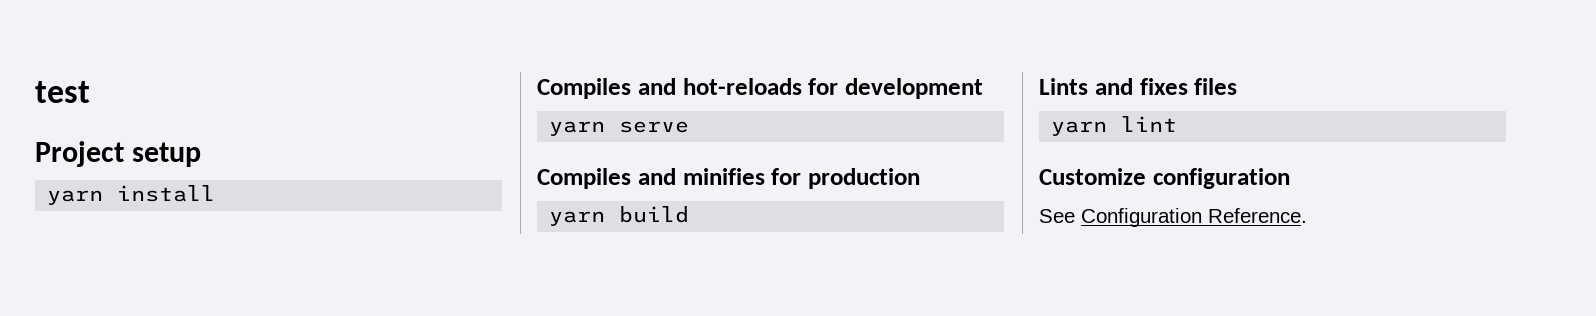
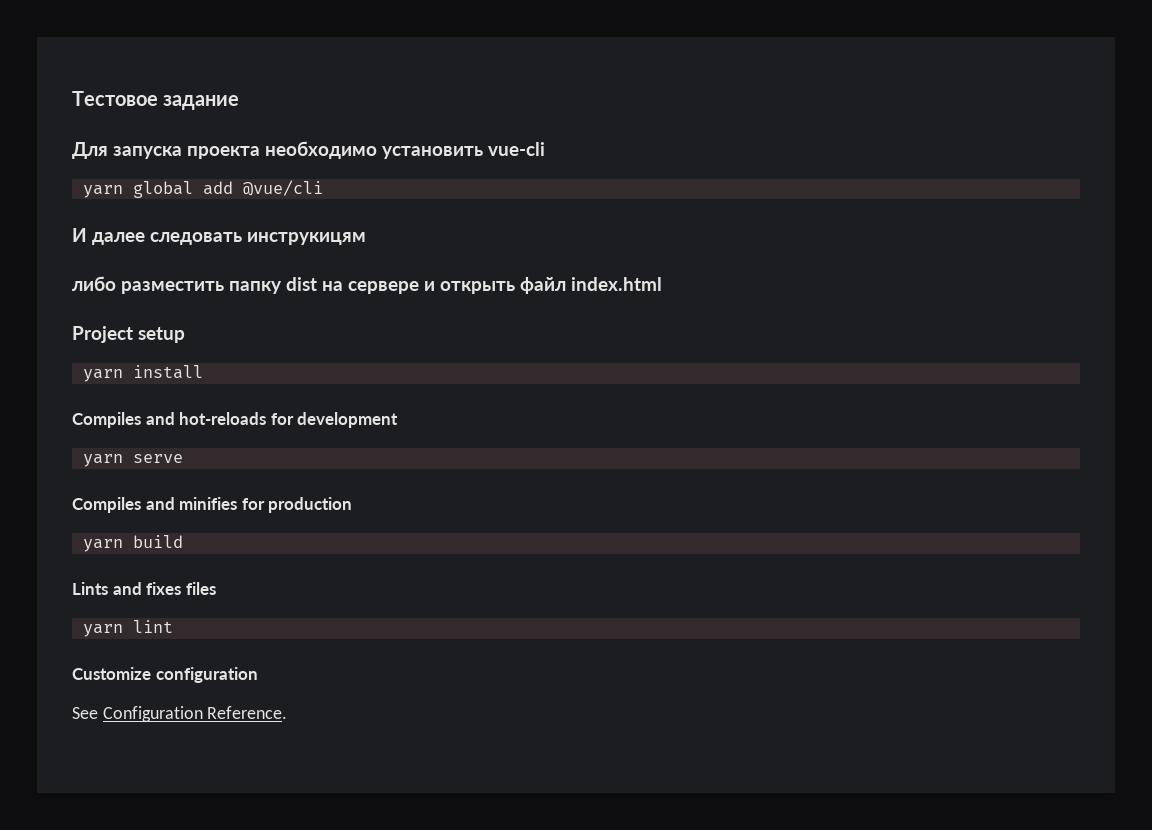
[35,81,90,103] test -> [72,91,240,110] [72,141,545,159] [82,180,323,198] [72,228,366,245] [72,276,662,294] Тестовое задание // Для запуска проекта необходимо установить vue-cli // yarn global add @vue/cli // И далее следовать инструкицям // либо разместить папку dist на сервере и открыть файл index.html

